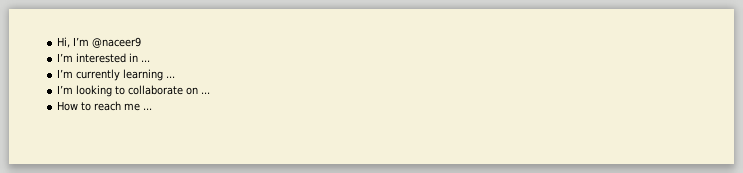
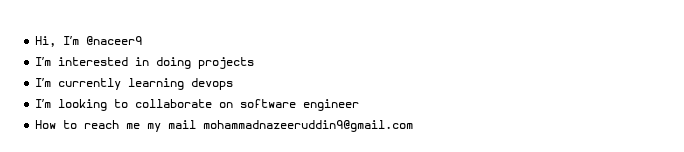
[141,60,151,62] ... -> [156,57,255,69] doing projects
[166,76,176,78] ... -> [191,78,234,90] devops
[201,92,211,94] ... -> [240,99,360,111] software engineer
[143,108,153,110] ... -> [147,120,414,132] my mail mohammadnazeeruddin9@gmail.com

